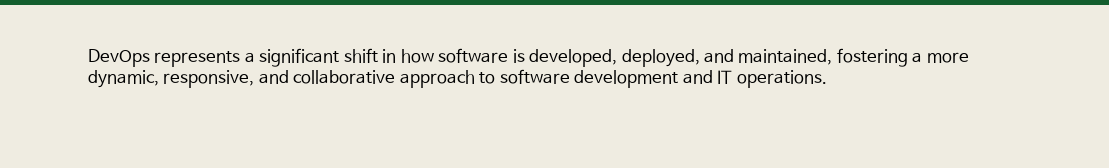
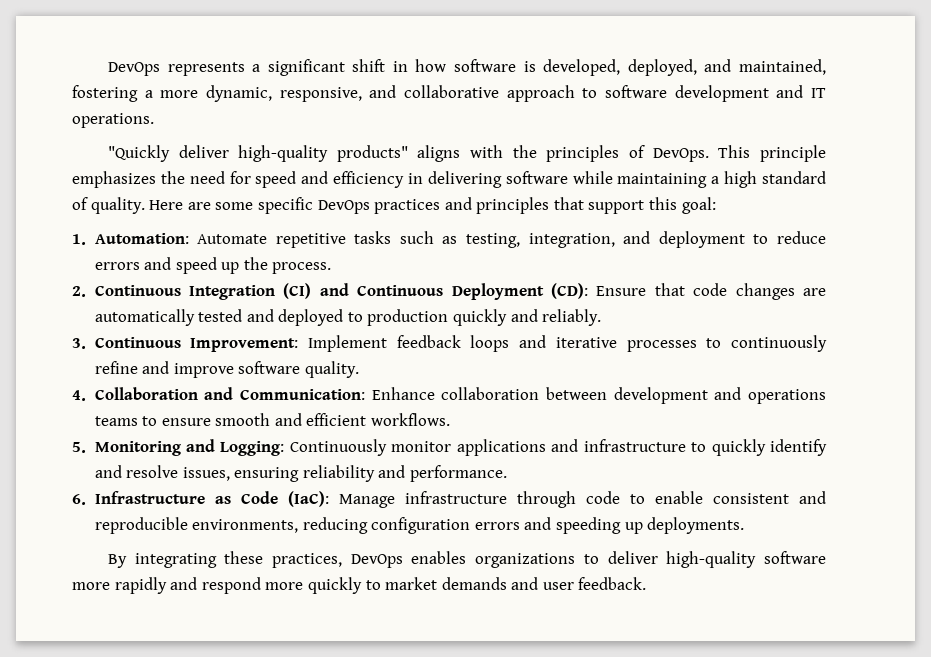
(827, 79) none -> [107,145,826,162] [72,171,826,188] [72,197,716,214] [72,231,826,248] [94,257,332,274] [72,283,826,300] [94,309,602,326] [72,335,827,352] [94,361,359,378] [72,387,826,404] [94,413,451,426] [72,439,827,456] [94,465,508,482] [72,491,826,508] [94,517,745,534] [107,551,826,568] [72,577,647,594] // "Quickly deliver high-quality products" aligns with the principles of DevOps. This principle emphasizes the need for speed and efficiency in delivering software while maintaining a high standard of quality. Here are some specific DevOps practices and principles that support this goal: // 1. Automation: Automate repetitive tasks such as testing, integration, and deployment to reduce errors and speed up the process. // 2. Continuous Integration (CI) and Continuous Deployment (CD): Ensure that code changes are automatically tested and deployed to production quickly and reliably. // 3. Continuous Improvement: Implement feedback loops and iterative processes to continuously refine and improve software quality. // 4. Collaboration and Communication: Enhance collaboration between development and operations teams to ensure smooth and efficient workflows. // 5. Monitoring and Logging: Continuously monitor applications and infrastructure to quickly identify and resolve issues, ensuring reliability and performance. // 6. Infrastructure as Code (IaC): Manage infrastructure through code to enable consistent and reproducible environments, reducing configuration errors and speeding up deployments. // By integrating these practices, DevOps enables organizations to deliver high-quality software more rapidly and respond more quickly to market demands and user feedback.

